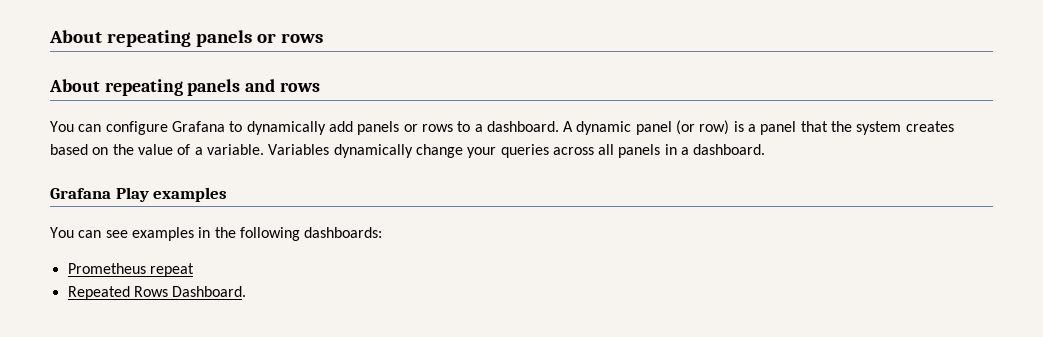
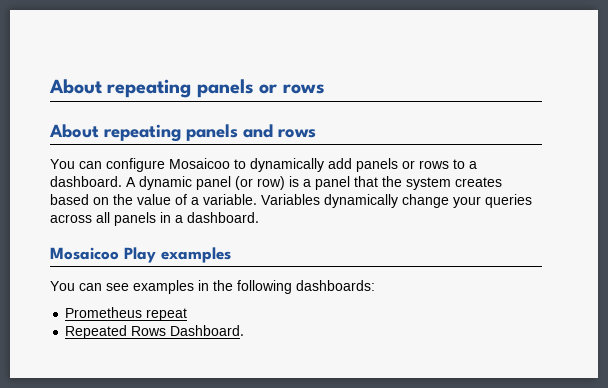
[171,121,225,132] Grafana -> [169,158,230,169] Mosaicoo
[50,188,111,199] Grafana -> [50,247,119,260] Mosaicoo

